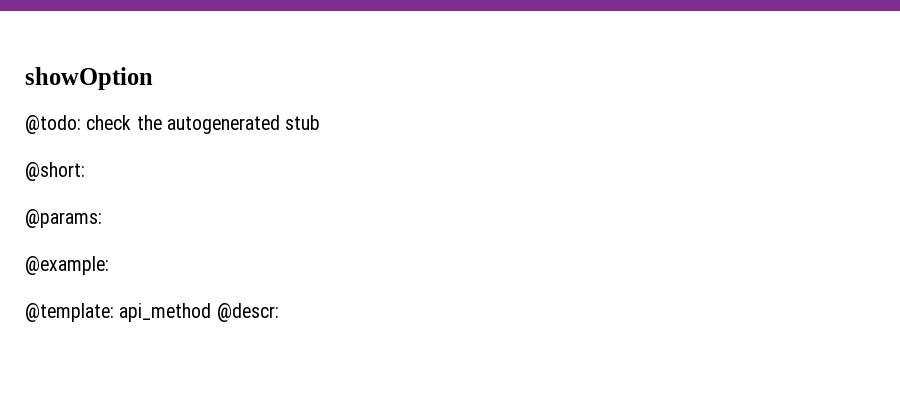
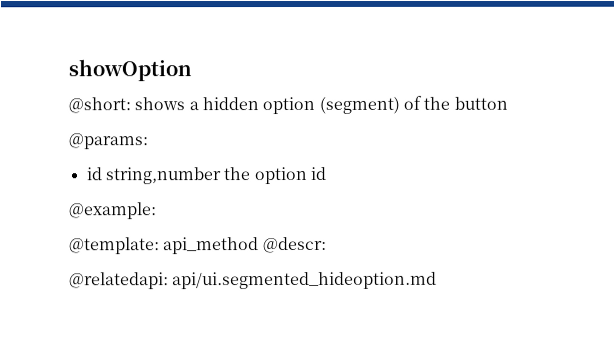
[25,115,321,134] [25,162,85,181] [25,209,102,228] @todo: check the autogenerated stub // @short: // @params: -> [68,95,508,115] [68,133,148,150] [85,166,327,185] @short: shows a hidden option (segment) of the button // @params: // id string,number the option id
(279, 312) none -> [69,271,438,290] // @relatedapi: api/ui.segmented_hideoption.md

